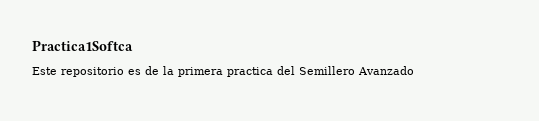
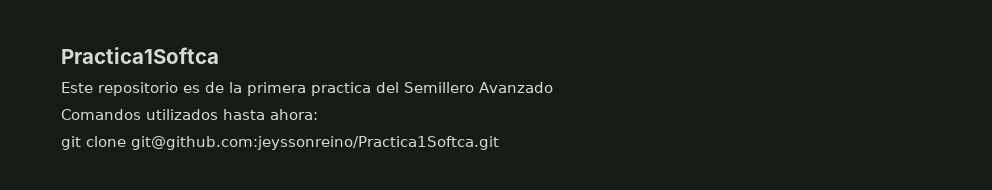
(414, 70) none -> [61,109,318,120] [61,136,499,150] // Comandos utilizados hasta ahora: // git clone git@github.com:jeyssonreino/Practica1Softca.git

